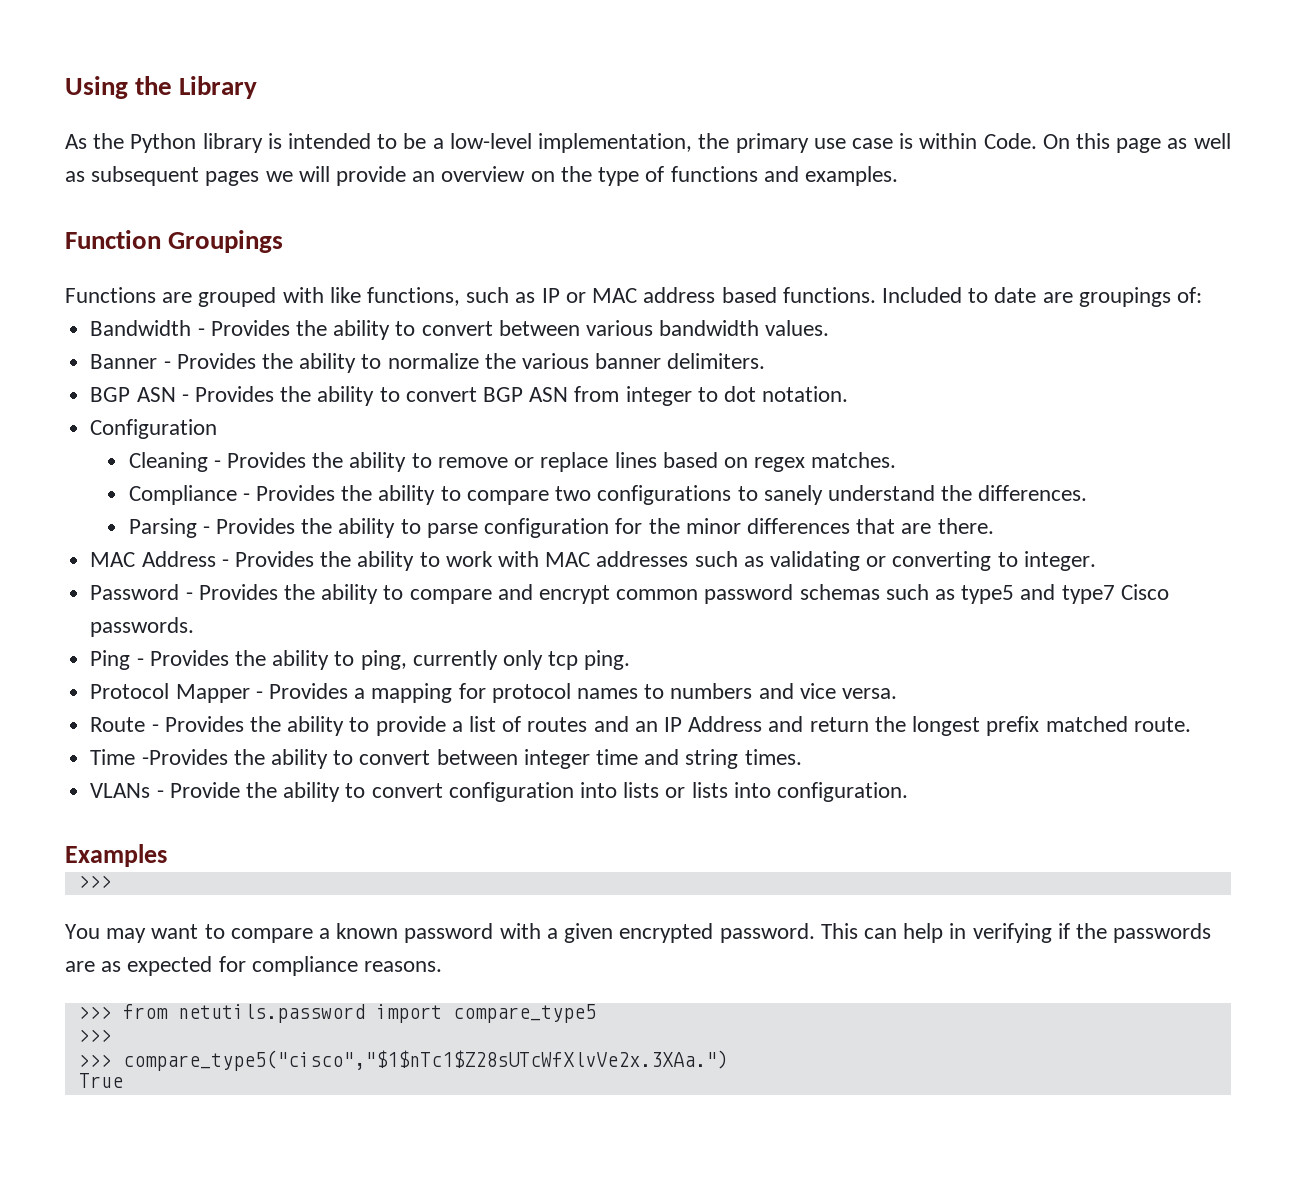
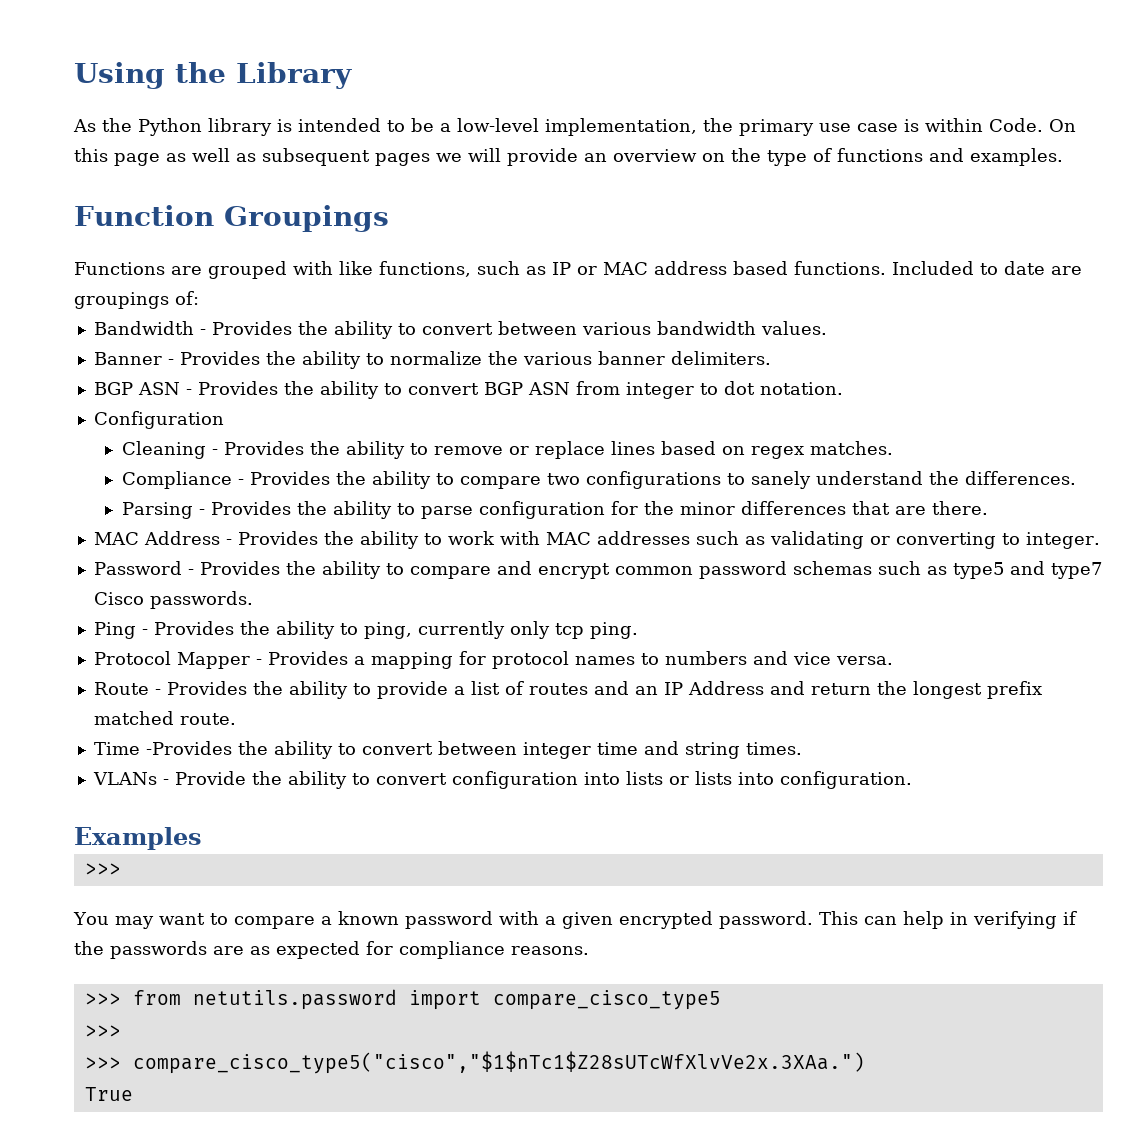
[452,1004,596,1023] compare_type5 -> [492,990,721,1010] compare_cisco_type5
[122,1050,728,1071] compare_type5("cisco","$1$nTc1$Z28sUTcWfXlvVe2x.3XAa.") -> [132,1051,865,1074] compare_cisco_type5("cisco","$1$nTc1$Z28sUTcWfXlvVe2x.3XAa.")

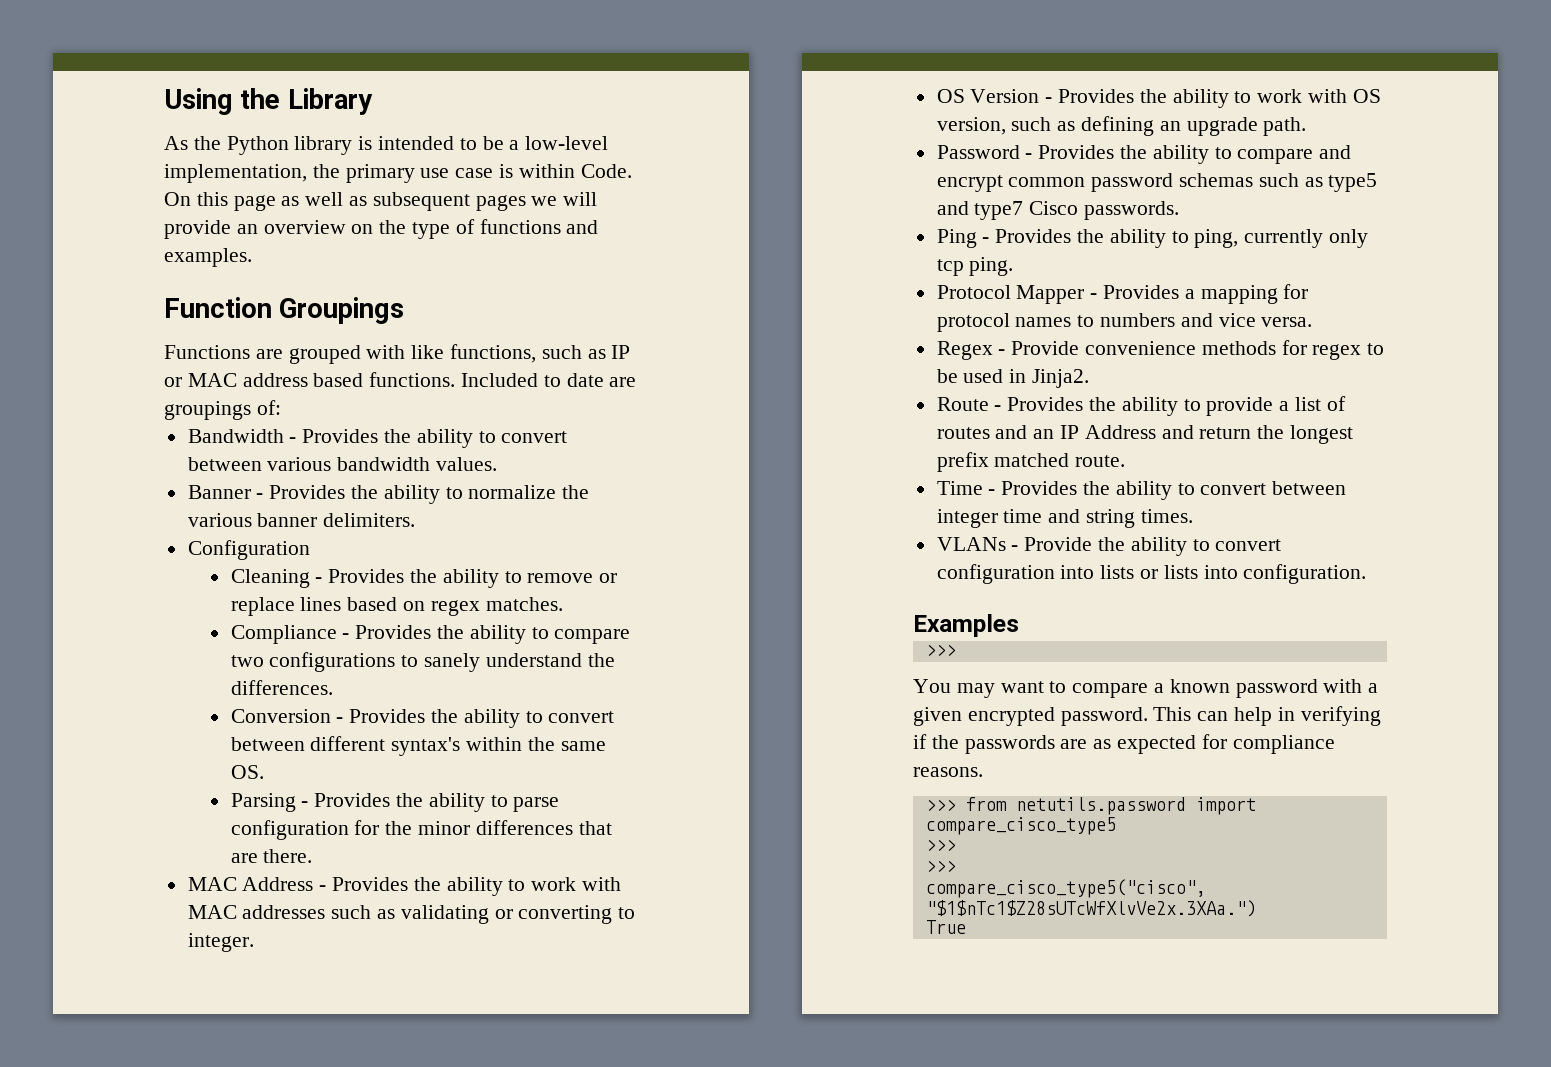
[93,381,843,399] // BGP ASN - Provides the ability to convert BGP ASN from integer to dot notation. -> (416, 520) none
(1076, 478) none -> [230,709,615,728] [230,736,606,756] [230,765,264,779] // Conversion - Provides the ability to convert between different syntax's within the same OS.
(1100, 540) none -> [936,89,1381,108] [936,116,1307,136] // OS Version - Provides the ability to work with OS version, such as defining an upgrade path.
(893, 660) none -> [936,340,1385,360] [936,369,1090,388] // Regex - Provide convenience methods for regex to be used in Jinja2.
[145,741,232,755] -Provides -> [988,481,1078,495] - Provides

